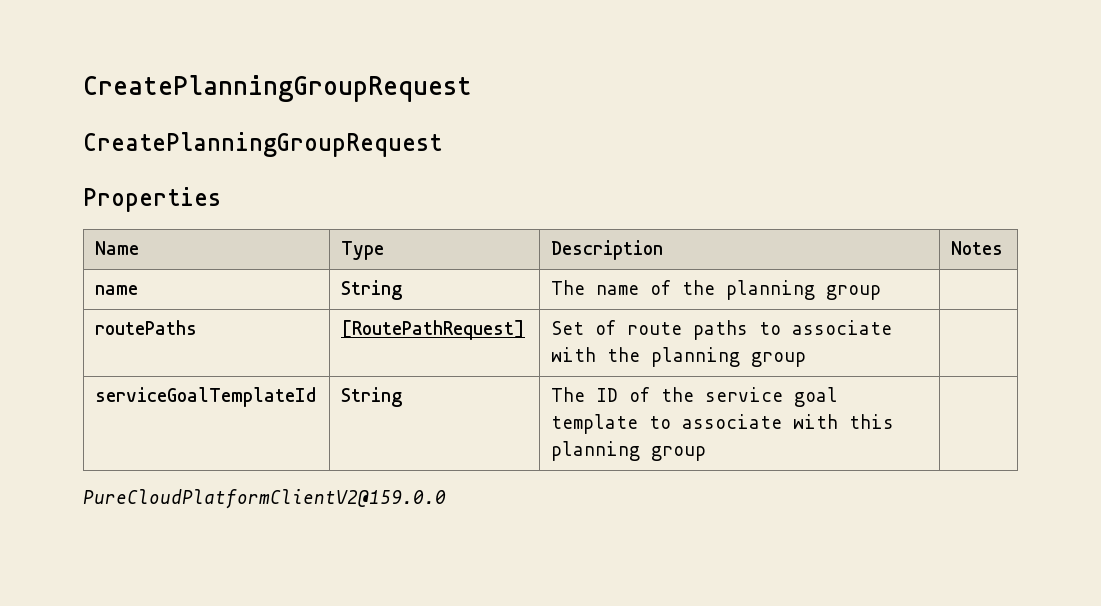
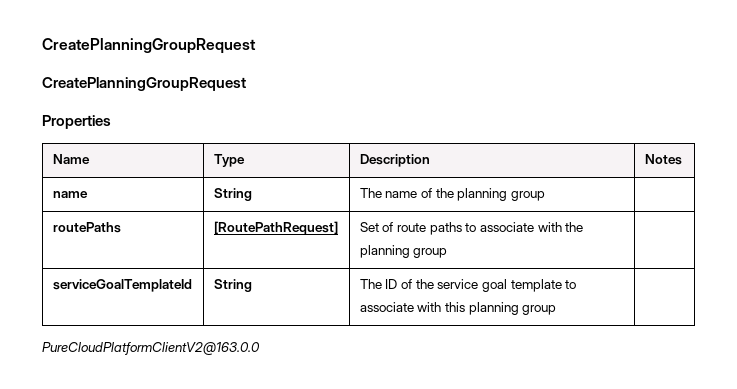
[83,489,446,509] PureCloudPlatformClientV2@159.0.0 -> [42,342,260,355] PureCloudPlatformClientV2@163.0.0

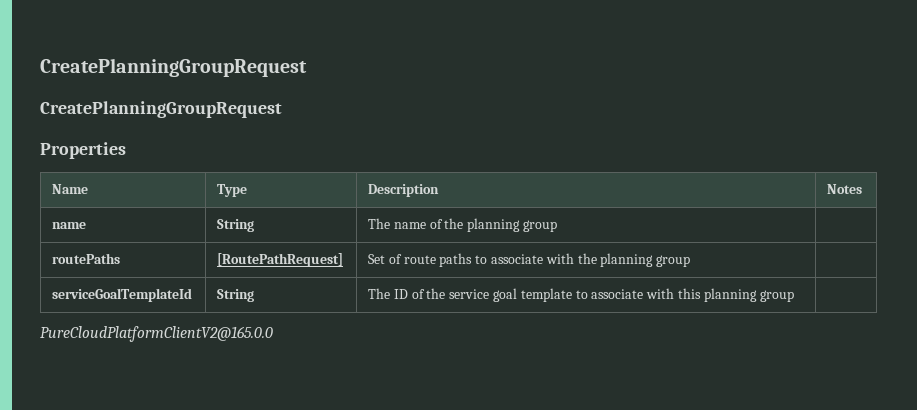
[42,342,260,355] PureCloudPlatformClientV2@163.0.0 -> [40,326,273,342] PureCloudPlatformClientV2@165.0.0

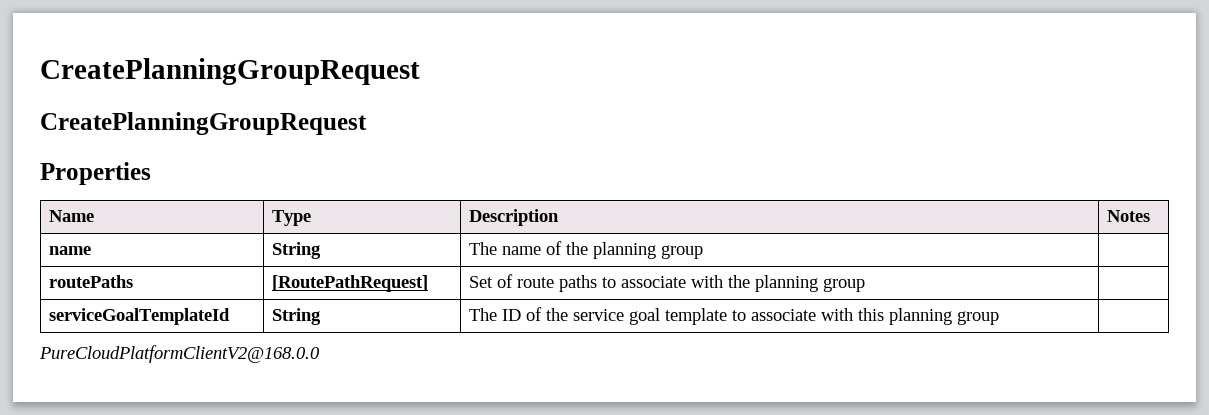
[40,326,273,342] PureCloudPlatformClientV2@165.0.0 -> [39,345,320,363] PureCloudPlatformClientV2@168.0.0

